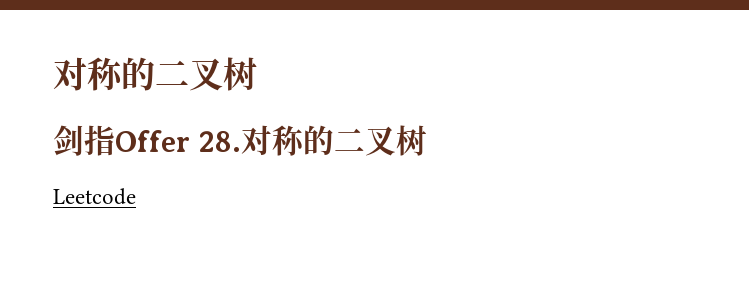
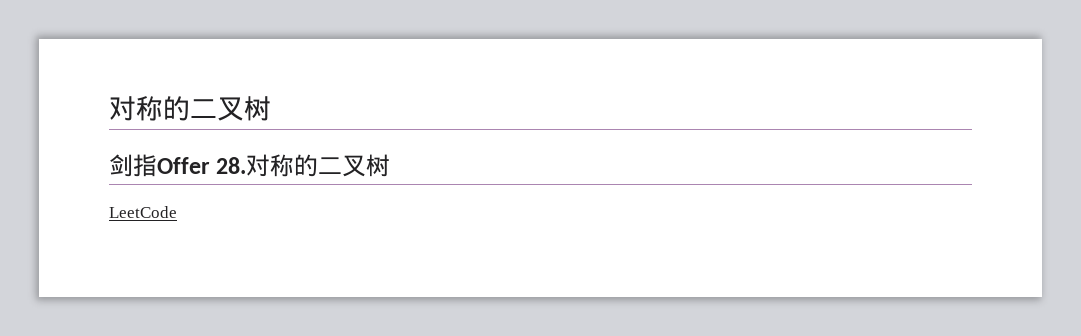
[53,188,136,205] Leetcode -> [109,206,177,218] LeetCode

